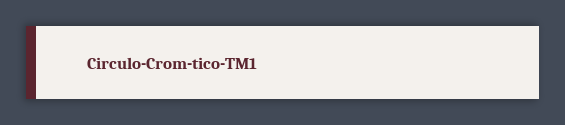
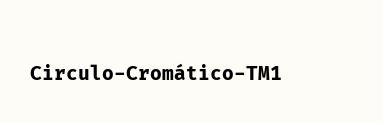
[87,57,257,69] Circulo-Crom-tico-TM1 -> [30,63,282,80] Circulo-Cromático-TM1

